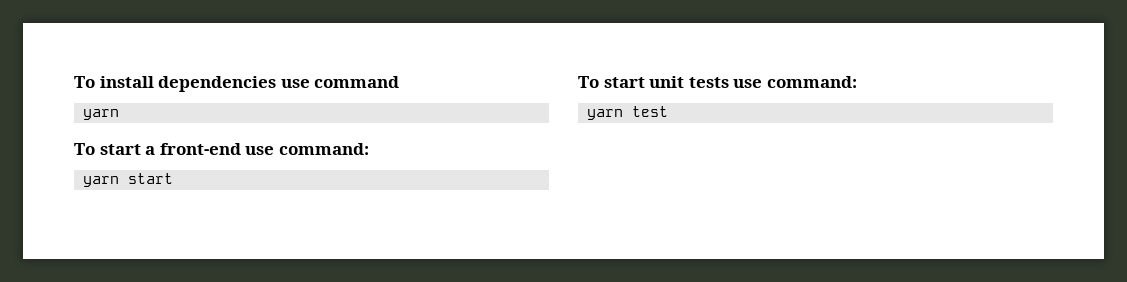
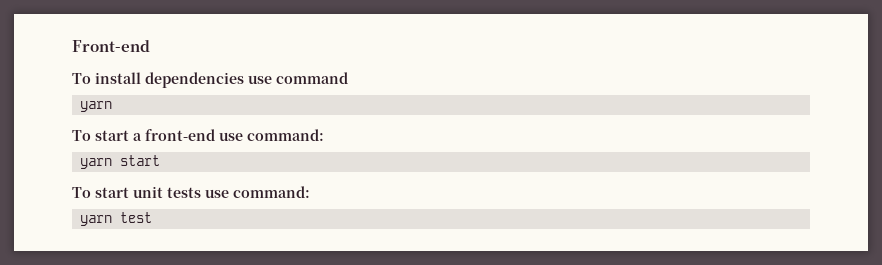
(74, 82) none -> [72,40,150,52] Front-end //

